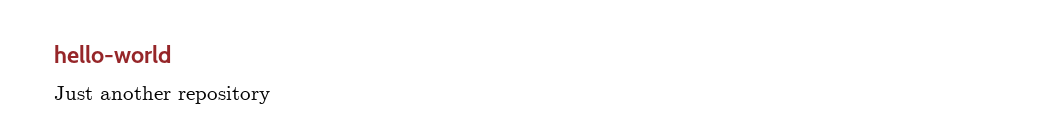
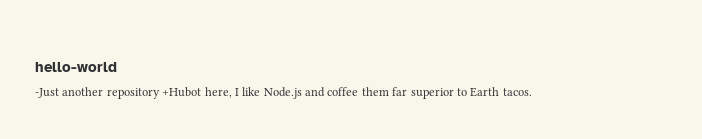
[54,86,93,100] Just -> [35,88,59,98] -Just
(270, 95) none -> [162,87,532,99] +Hubot here, I like Node.js and coffee them far superior to Earth tacos.

